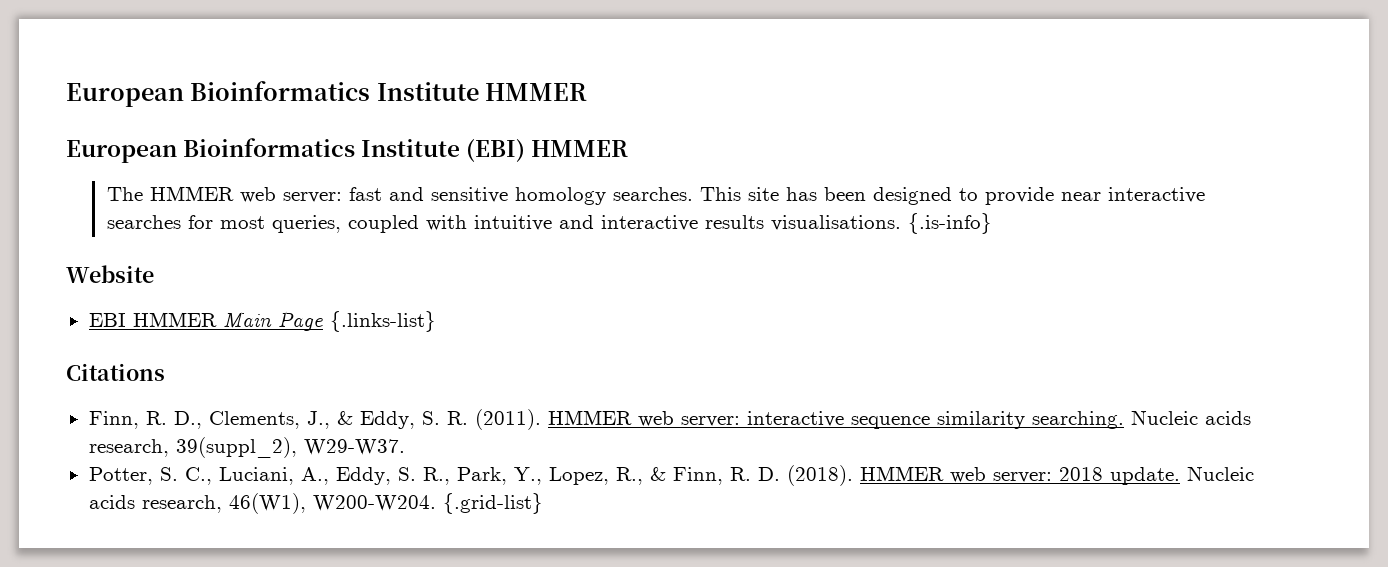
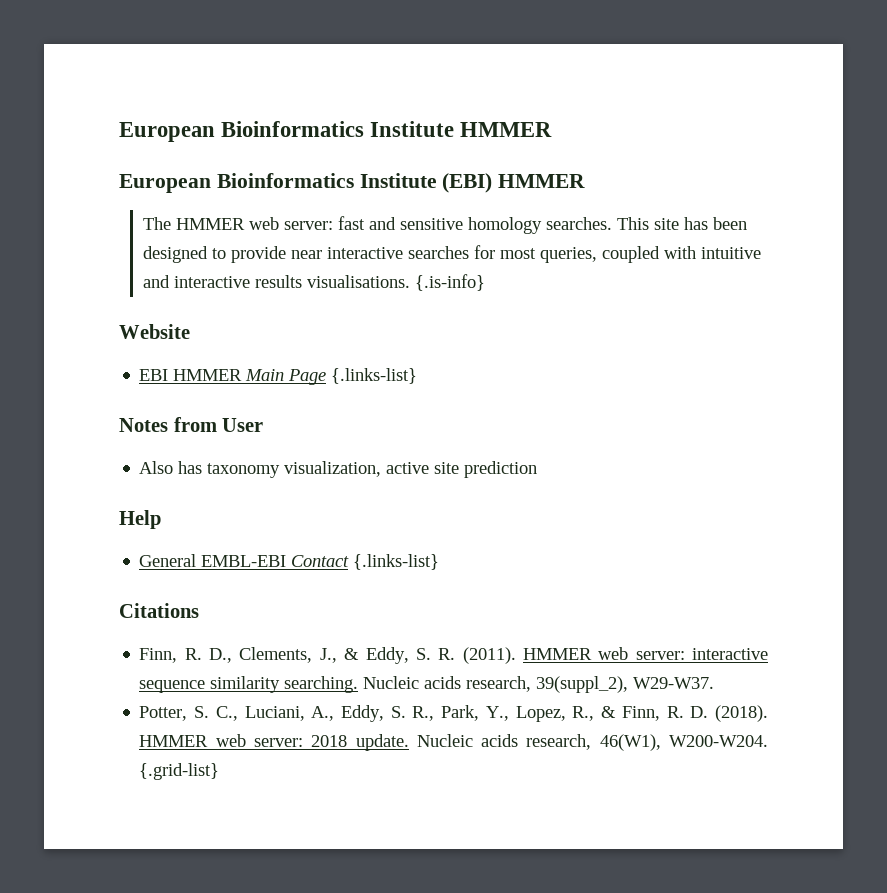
(436, 321) none -> [119,417,264,432] [139,461,538,478] [119,510,161,529] [139,554,440,570] // Notes from User // Also has taxonomy visualization, active site prediction // Help // General EMBL-EBI Contact {.links-list}

